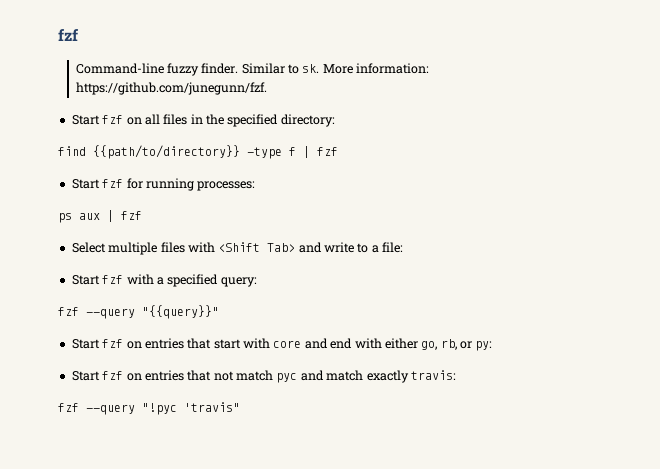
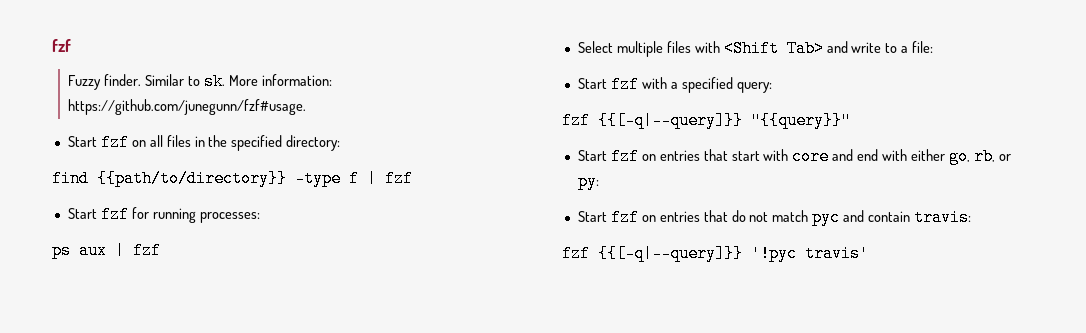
[58,29,79,41] [75,63,199,76] fzf // Command-line fuzzy -> [52,39,71,52] [68,75,102,90] fzf // Fuzzy
[75,82,267,95] https://github.com/junegunn/fzf. -> [68,99,307,115] https://github.com/junegunn/fzf#usage.
[86,308,135,319] --query -> [598,112,743,129] {{[-q|--query]}}
(212, 375) none -> [731,210,746,222] do
[326,370,409,383] match exactly -> [868,211,911,222] contain
[86,402,240,415] --query "!pyc 'travis" -> [598,245,869,262] {{[-q|--query]}} '!pyc travis'

